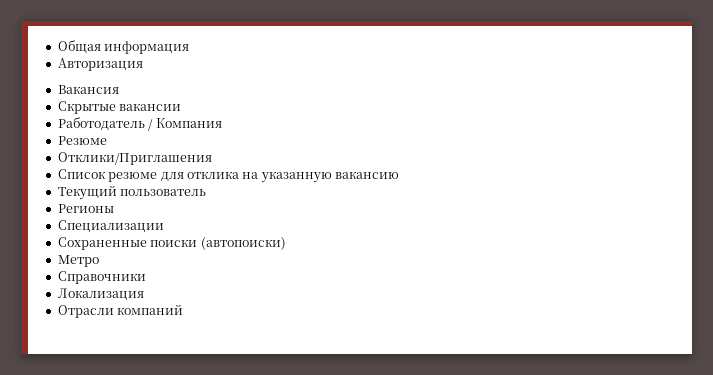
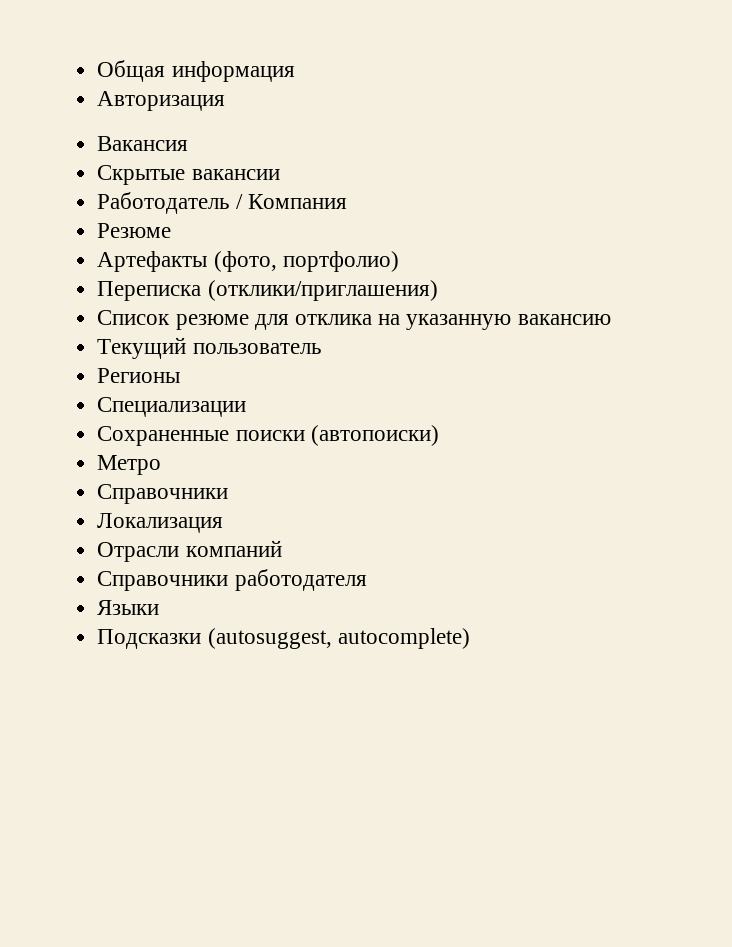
[57,152,212,165] Отклики/Приглашения -> [97,251,399,272] [97,280,438,301] Артефакты (фото, портфолио) // Переписка (отклики/приглашения)
(184, 309) none -> [97,569,367,591] [97,600,160,615] [97,628,470,649] // Справочники работодателя // Языки // Подсказки (autosuggest, autocomplete)

